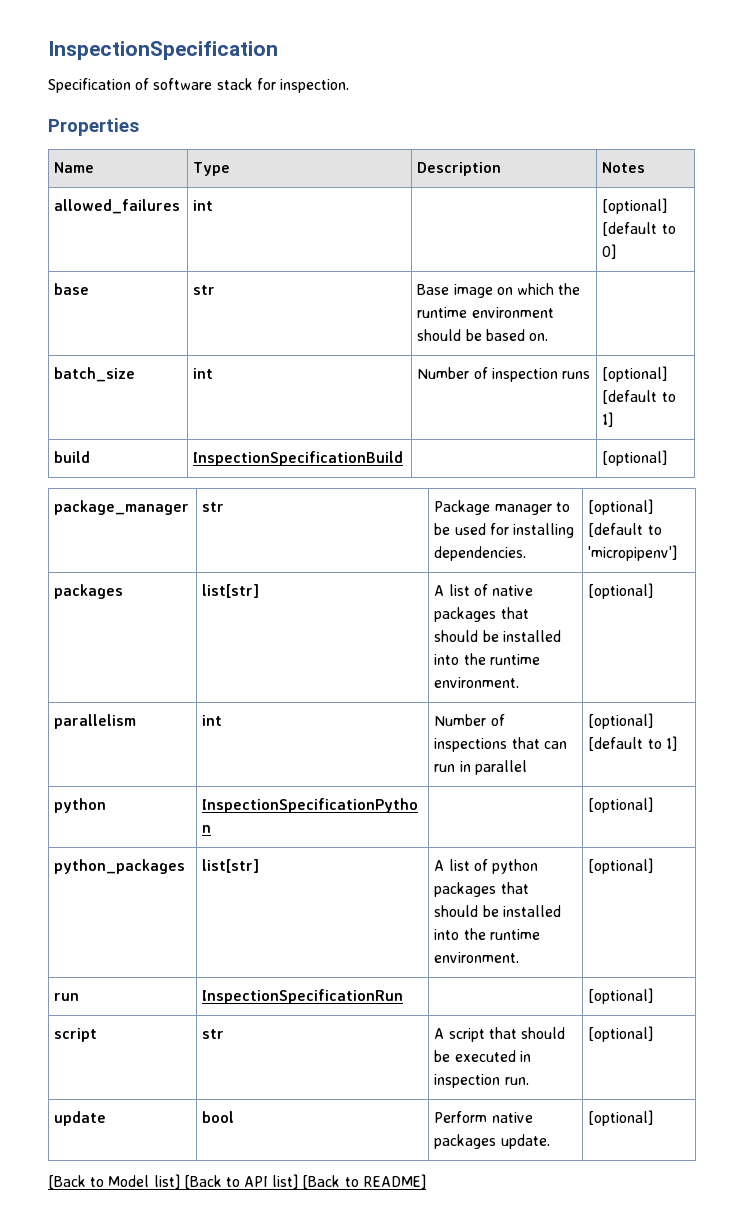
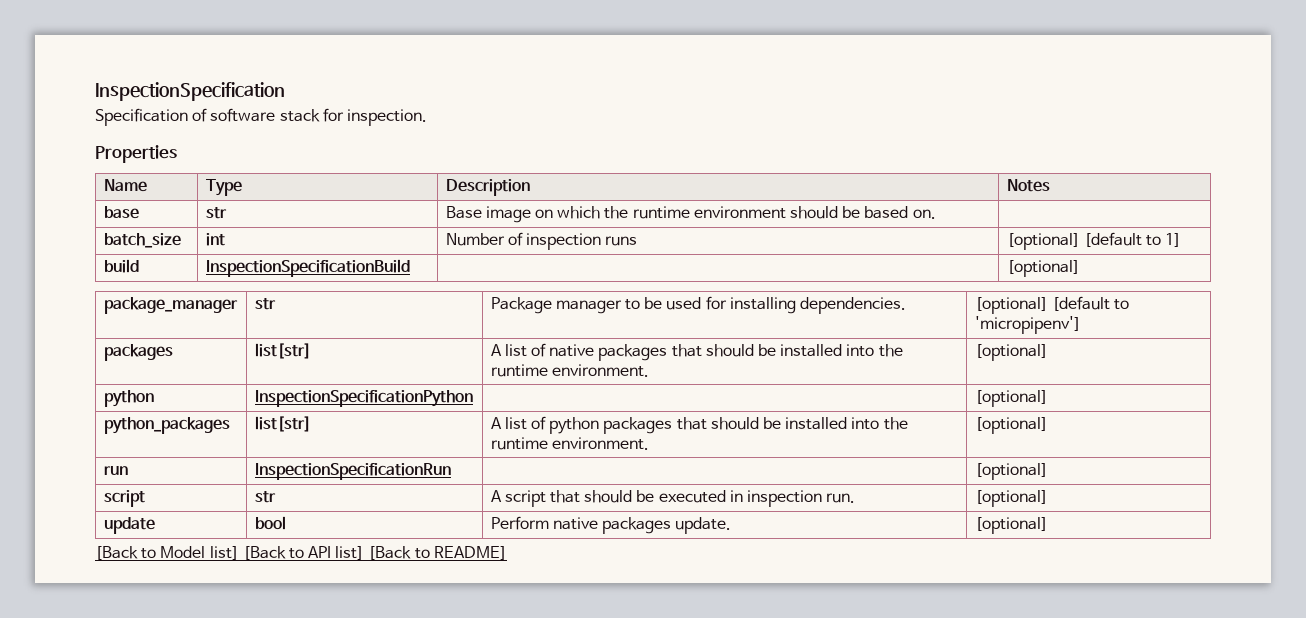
[54,199,181,214] [193,200,214,211] [602,198,668,214] [602,222,676,236] [602,244,617,259] // allowed_failures | int | | [optional] [default to 0] -> (1050, 185) none
[54,714,137,729] [202,715,223,726] [434,714,505,726] [434,737,567,752] [434,760,527,775] [588,713,654,729] [588,736,677,751] // parallelism | int | Number of inspections that can run in parallel | [optional] [default to 1] -> (1048, 352) none

